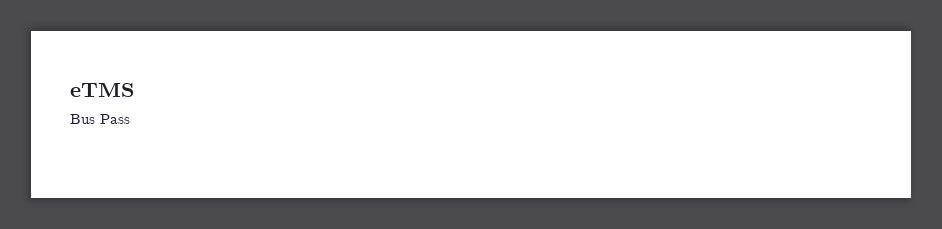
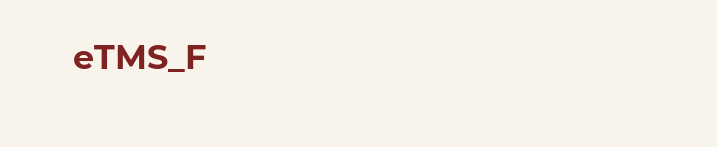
[70,83,134,97] [70,114,130,124] eTMS // Bus Pass -> [73,45,206,73] eTMS_F

